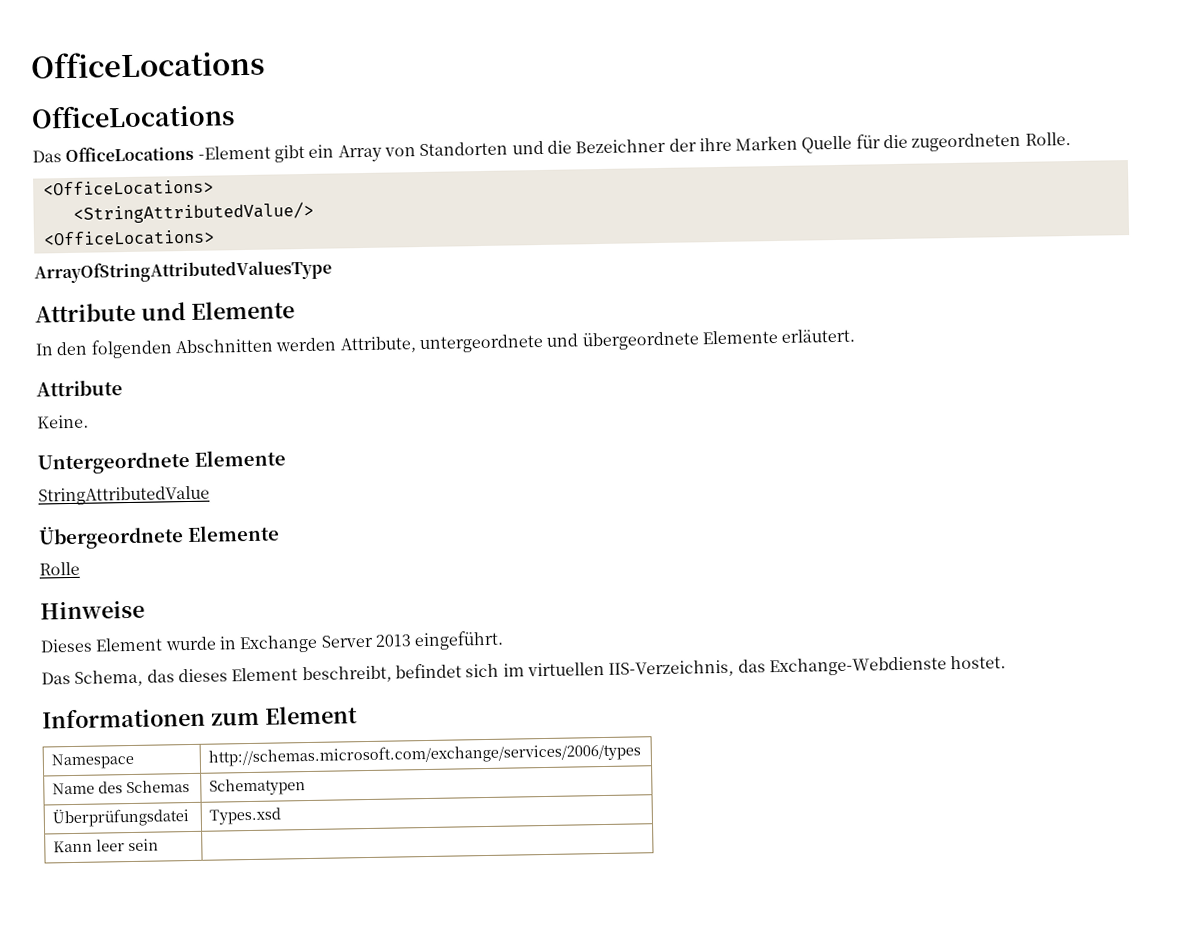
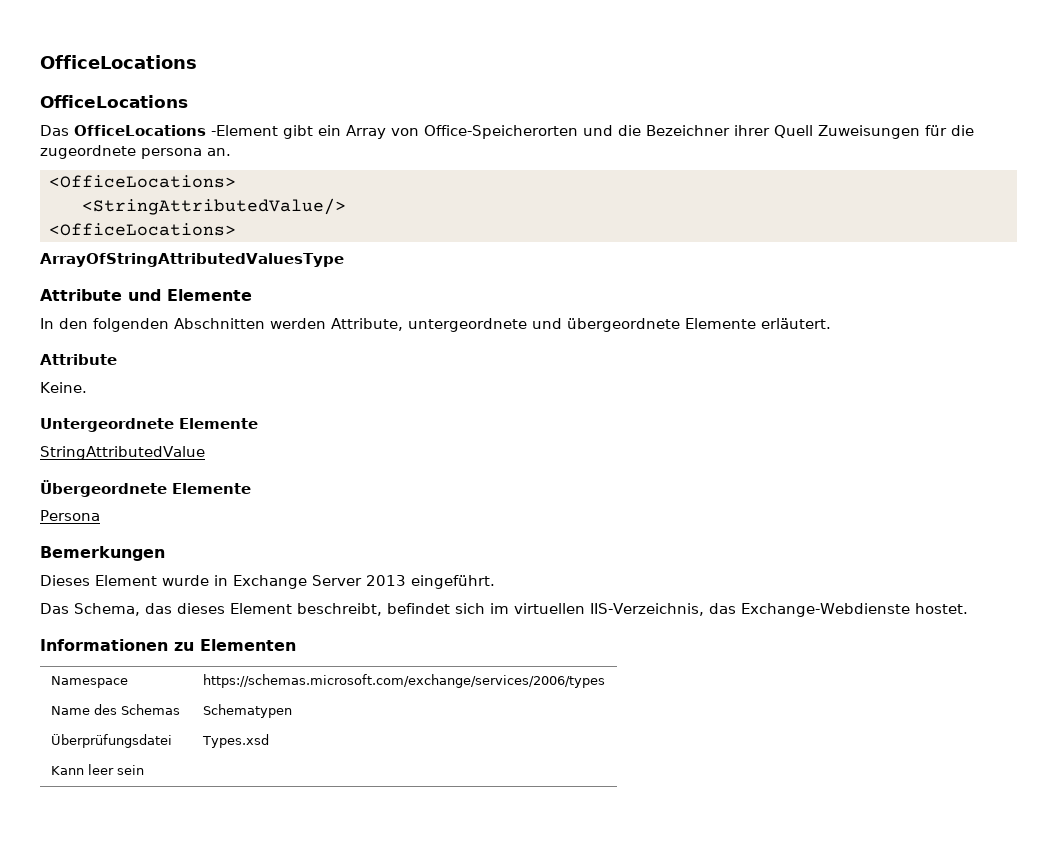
[419,141,509,157] Standorten -> [424,125,578,139] Office-Speicherorten
[668,132,1071,154] der ihre Marken Quelle für die zugeordneten Rolle. -> [734,125,974,139] [40,145,231,159] ihrer Quell Zuweisungen für die zugeordnete persona an.
[39,561,80,576] [40,599,145,620] Rolle // Hinweise -> [40,510,100,521] [40,546,165,561] Persona // Bemerkungen
[210,705,358,726] zum Element -> [174,639,296,651] zu Elementen
[207,742,641,767] http://schemas.microsoft.com/exchange/services/2006/types -> [202,674,605,688] https://schemas.microsoft.com/exchange/services/2006/types

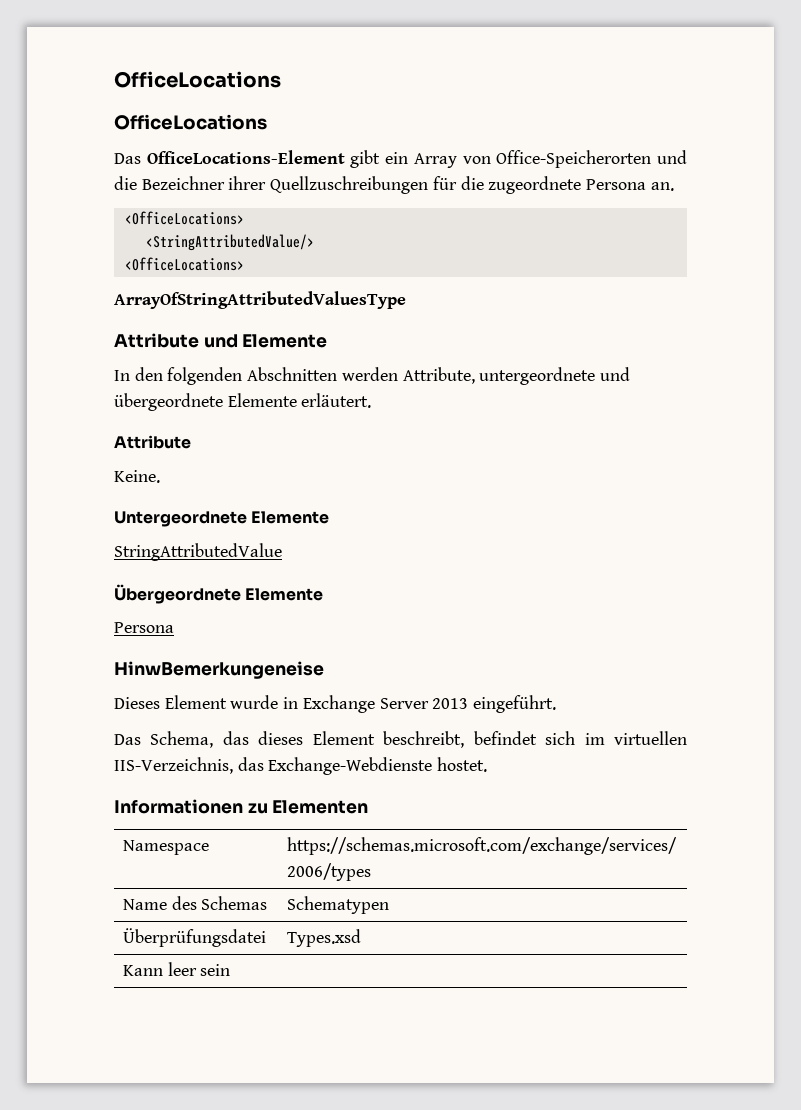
[74,125,278,136] OfficeLocations -Element -> [146,150,345,164] OfficeLocations-Element
[774,125,920,139] Quell Zuweisungen -> [270,176,429,194] Quellzuschreibungen
[141,148,202,159] persona -> [586,179,647,190] Persona
[40,546,165,561] Bemerkungen -> [114,661,324,679] HinwBemerkungeneise

